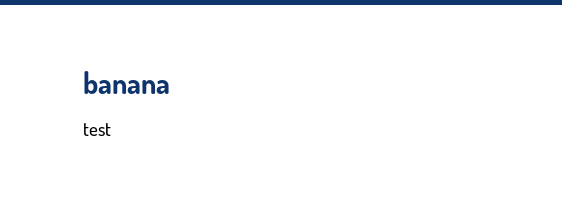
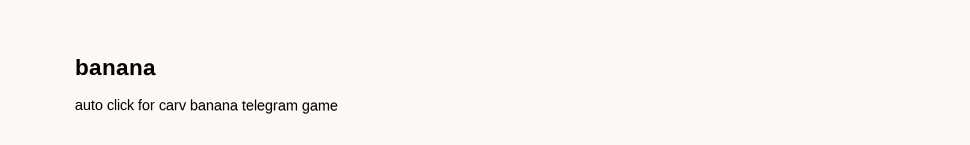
[83,123,111,136] test -> [74,99,338,114] auto click for carv banana telegram game

